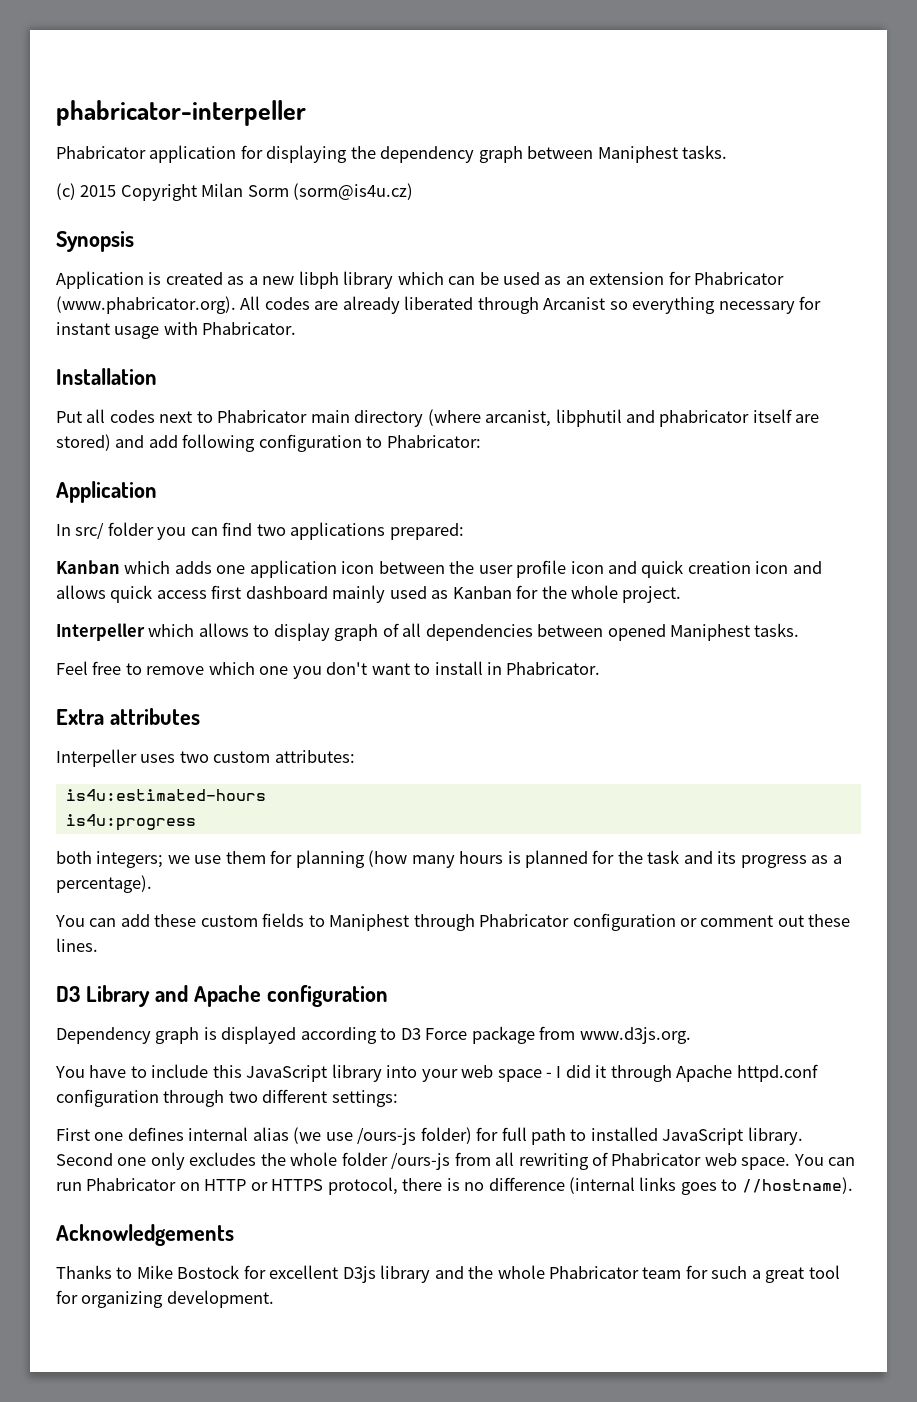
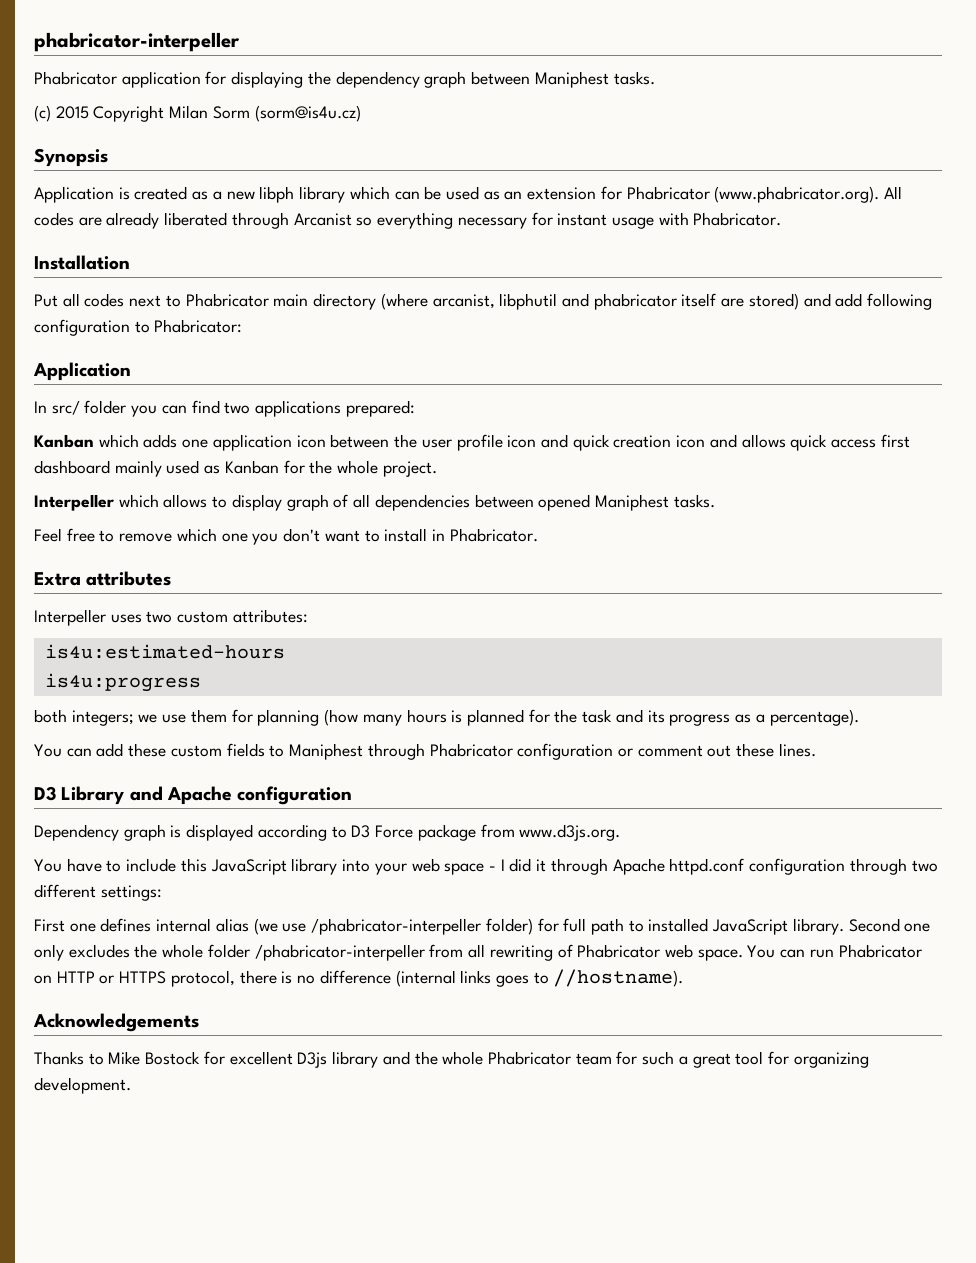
[357,1127,417,1145] /ours-js -> [311,918,482,935] /phabricator-interpeller
[391,1152,451,1170] /ours-js -> [254,944,425,961] /phabricator-interpeller

